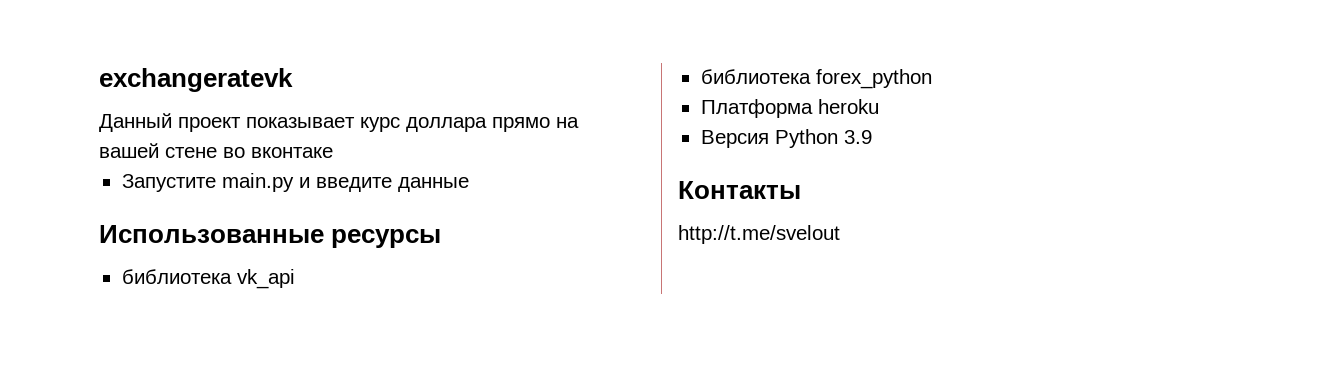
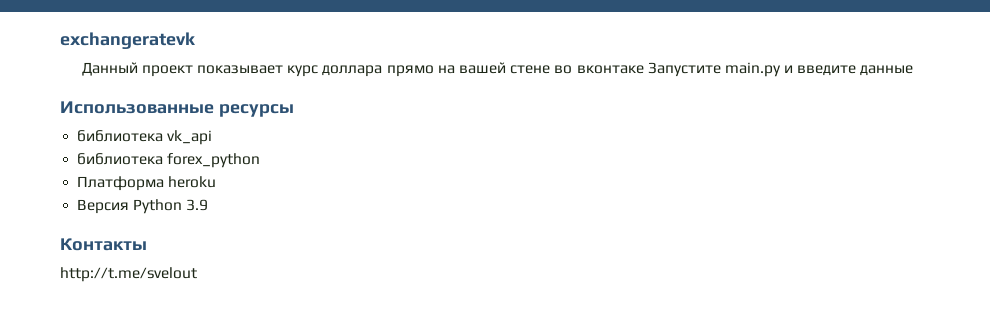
(333, 152) // -> (644, 69) none

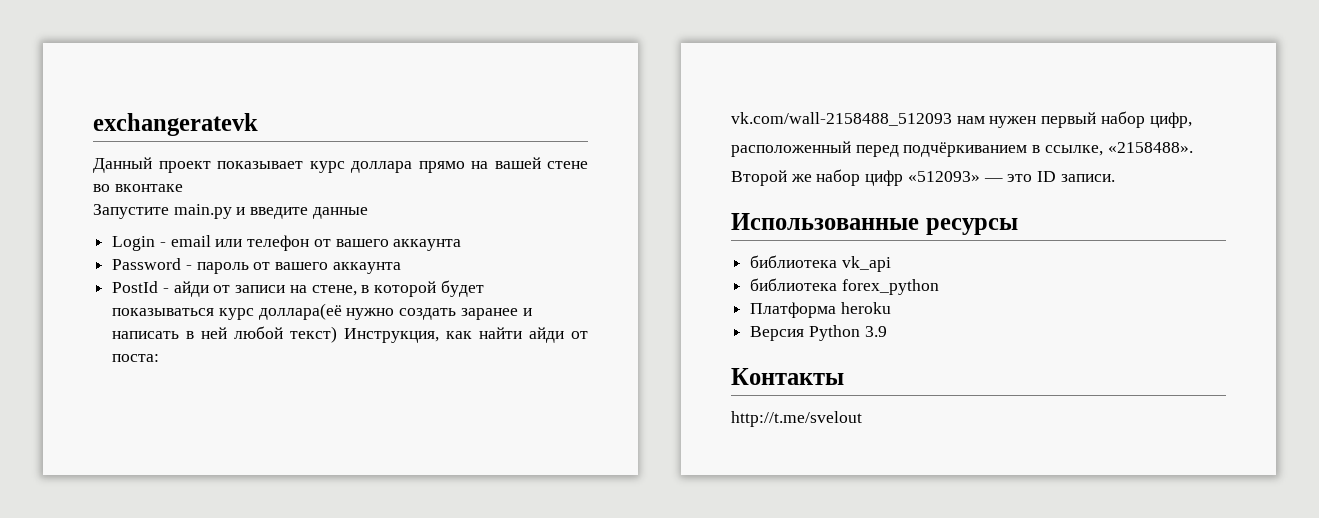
(644, 69) none -> (183, 188) //
(914, 70) none -> [112,235,462,251] [112,258,401,274] [112,280,484,297] [112,303,532,320] [112,326,588,343] [112,354,160,362] [731,111,1192,128] [731,141,1193,157] [731,169,1115,186] // Login - email или телефон от вашего аккаунта // Password - пароль от вашего аккаунта // PostId - айди от записи на стене, в которой будет показываться курс доллара(её нужно создать заранее и написать в ней любой текст) Инструкция, как найти айди от поста: // vk.com/wall-2158488_512093 нам нужен первый набор цифр, // расположенный перед подчёркиванием в ссылке, «2158488». // Второй же набор цифр «512093» — это ID записи.

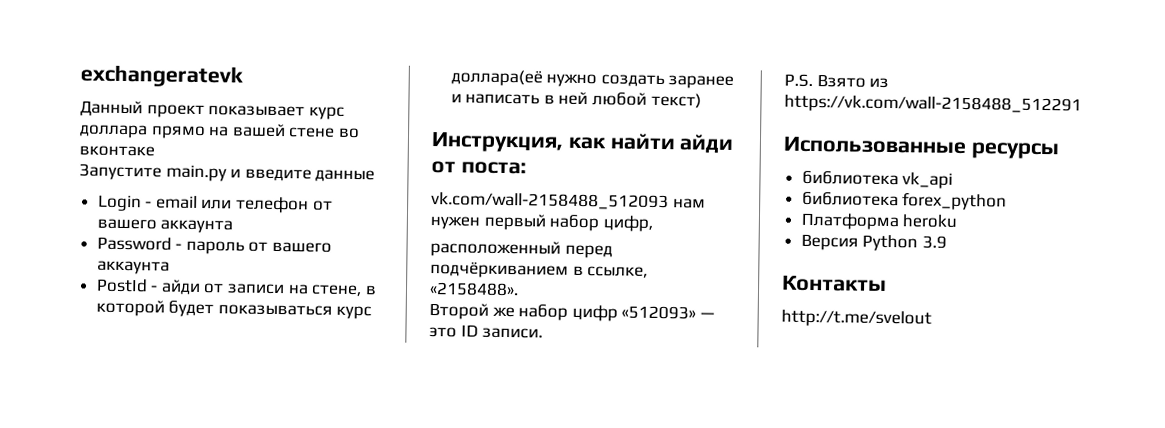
(338, 334) none -> (702, 100) //
(1115, 178) none -> [784,73,890,89] [784,94,1082,115] // P.S. Взято из https://vk.com/wall-2158488_512291

